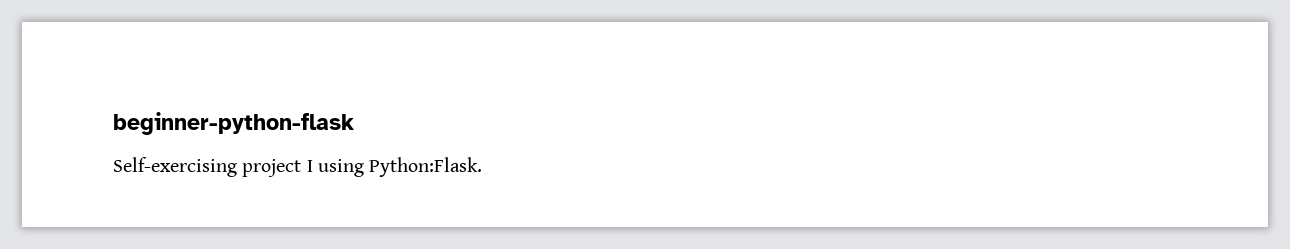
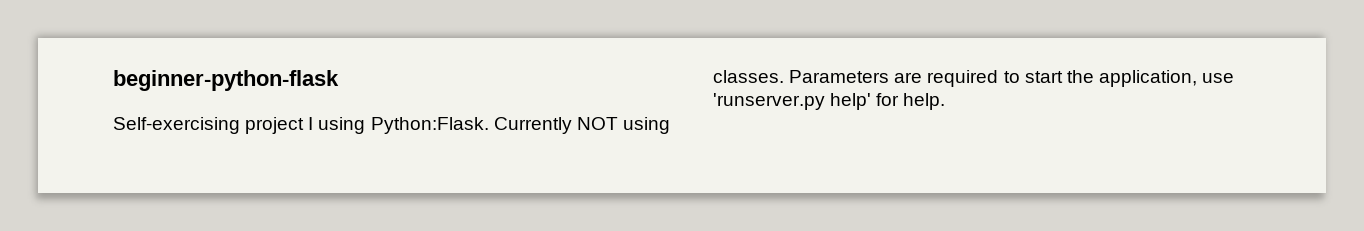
(483, 167) none -> [493,117,670,134] [713,70,1235,87] [713,93,946,110] Currently NOT using classes. Parameters are required to start the application, use 'runserver.py help' for help.

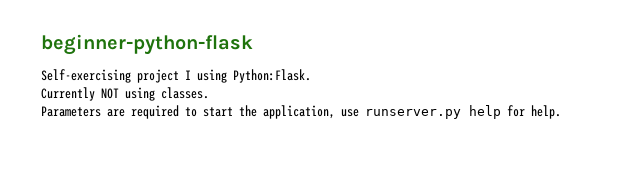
(489, 125) none -> (311, 76) //
(784, 76) none -> (209, 93) //
[713,93,872,110] 'runserver.py help' -> [365,105,501,119] runserver.py help

